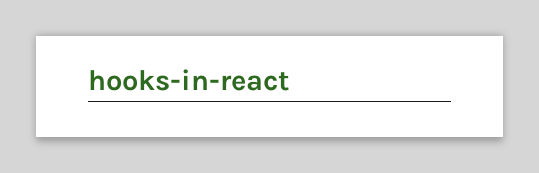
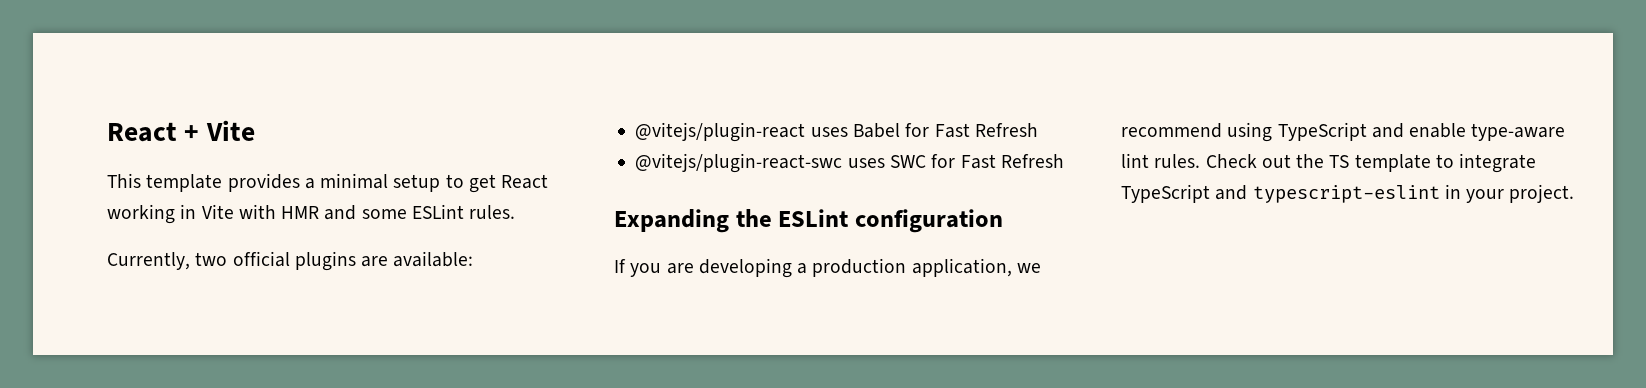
[88,69,289,91] hooks-in-react -> [107,120,255,142] [107,173,549,193] [107,204,516,224] [107,251,474,271] [635,122,1038,142] [635,153,1064,173] [614,209,1003,233] [614,258,1041,278] [1121,122,1566,142] [1121,153,1537,173] [1121,184,1575,203] React + Vite // This template provides a minimal setup to get React working in Vite with HMR and some ESLint rules. // Currently, two official plugins are available: // @vitejs/plugin-react uses Babel for Fast Refresh // @vitejs/plugin-react-swc uses SWC for Fast Refresh // Expanding the ESLint configuration // If you are developing a production application, we recommend using TypeScript and enable type-aware lint rules. Check out the TS template to integrate TypeScript and typescript-eslint in your project.

